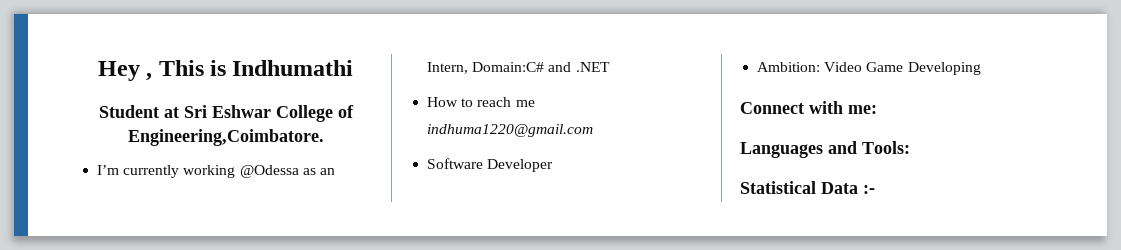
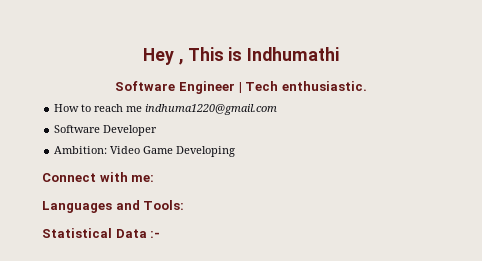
[98,105,354,122] [127,129,324,146] [97,165,335,178] [427,62,610,74] Student at Sri Eshwar College of Engineering,Coimbatore. // I’m currently working @Odessa as an Intern, Domain:C# and .NET -> [115,81,367,94] Software Engineer | Tech enthusiastic.

